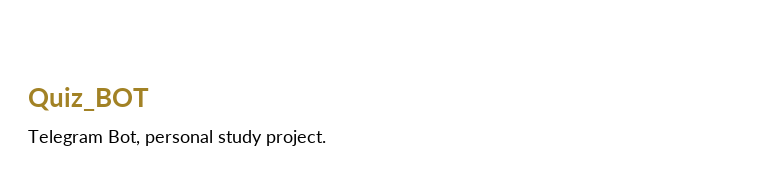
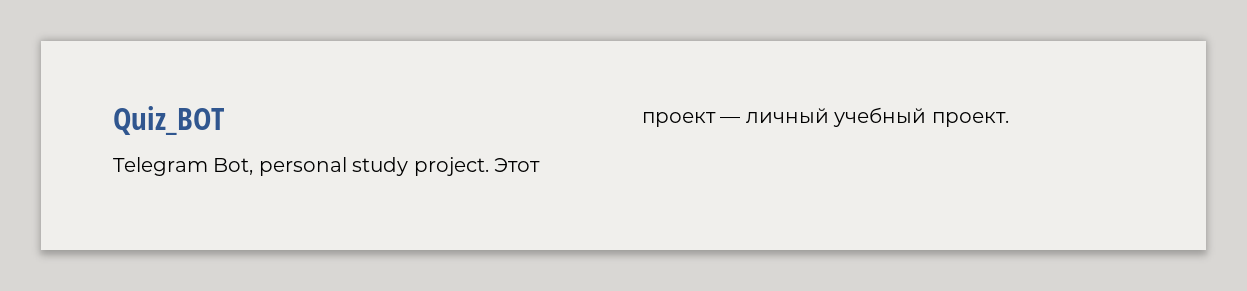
(326, 138) none -> [494,158,540,172] [642,107,1009,127] Этот проект — личный учебный проект.

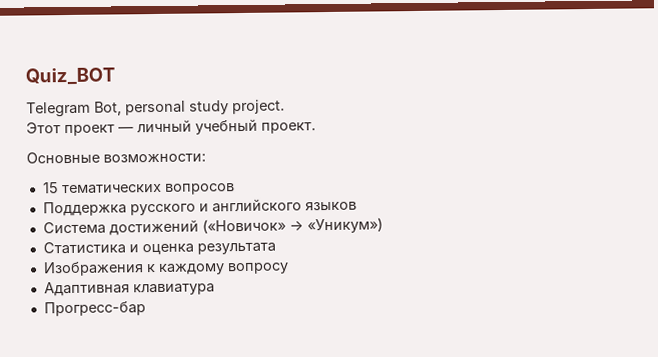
(489, 166) none -> (285, 107) //
(1009, 119) none -> [26,151,206,164] [42,182,235,195] [42,198,357,217] [42,217,383,236] [42,241,276,256] [42,261,289,277] [43,281,215,297] [43,301,146,317] // Основные возможности: // 15 тематических вопросов // Поддержка русского и английского языков // Система достижений («Новичок» → «Уникум») // Статистика и оценка результата // Изображения к каждому вопросу // Адаптивная клавиатура // Прогресс-бар

